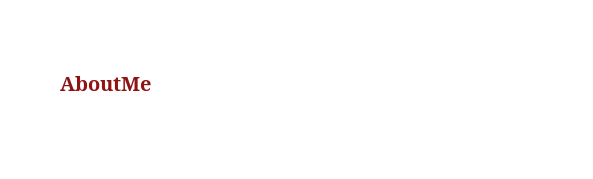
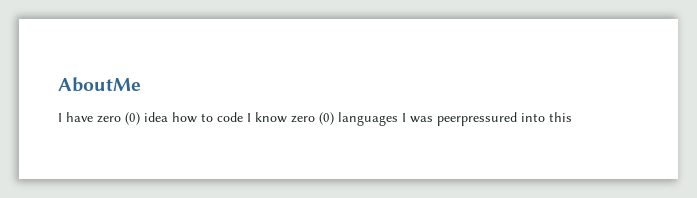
(151, 83) none -> [58,112,572,126] // I have zero (0) idea how to code I know zero (0) languages I was peerpressured into this

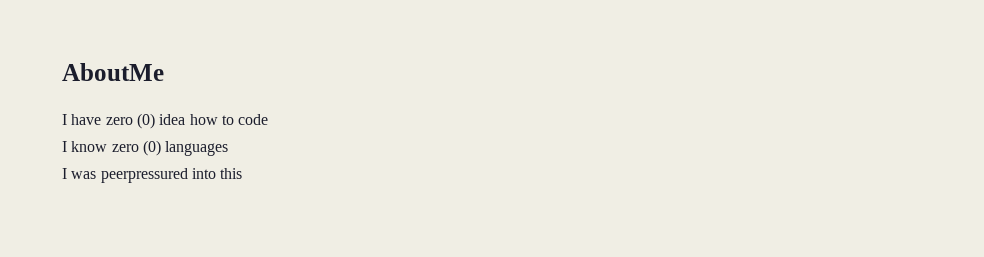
(243, 117) none -> (269, 119) //
(398, 119) none -> (229, 148) //

